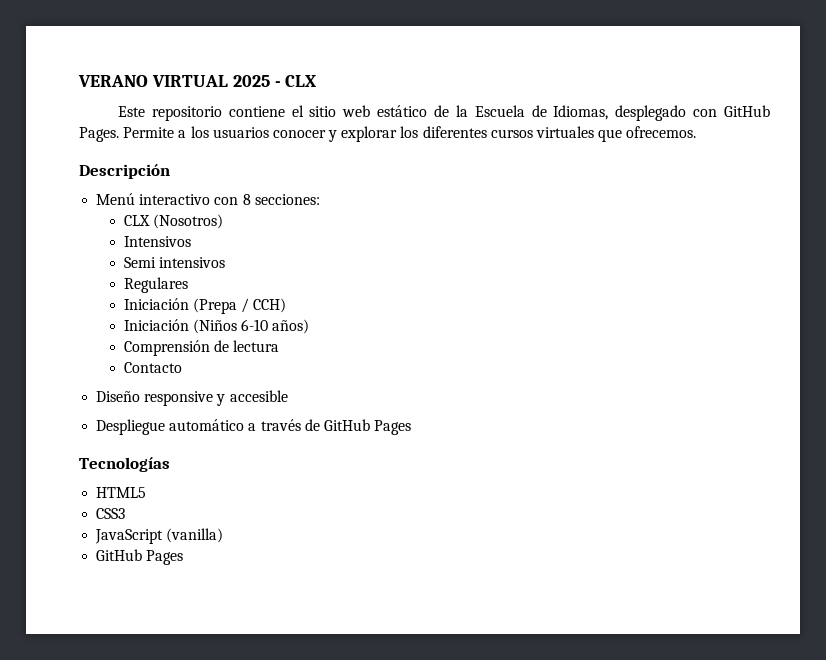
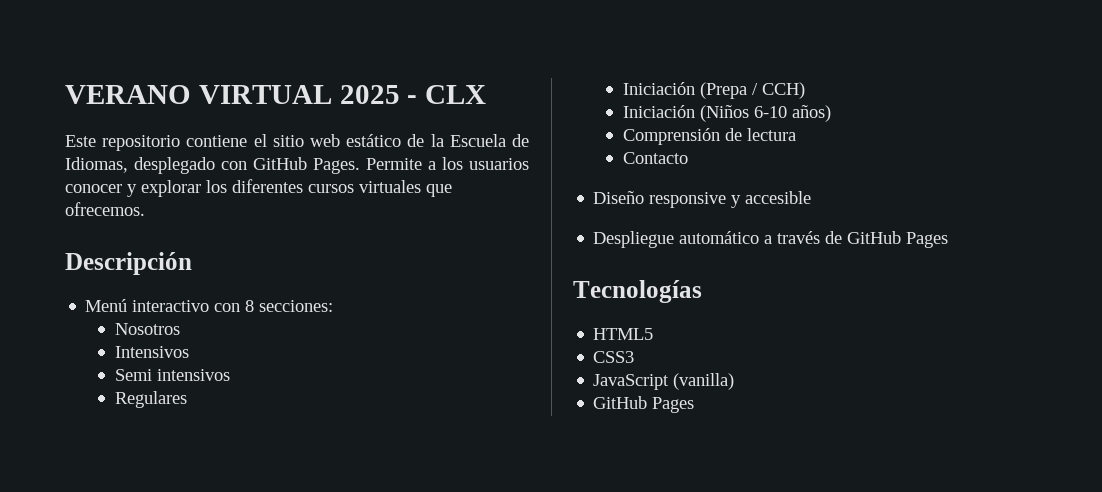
[123,214,223,229] CLX (Nosotros) -> [115,323,181,335] Nosotros

